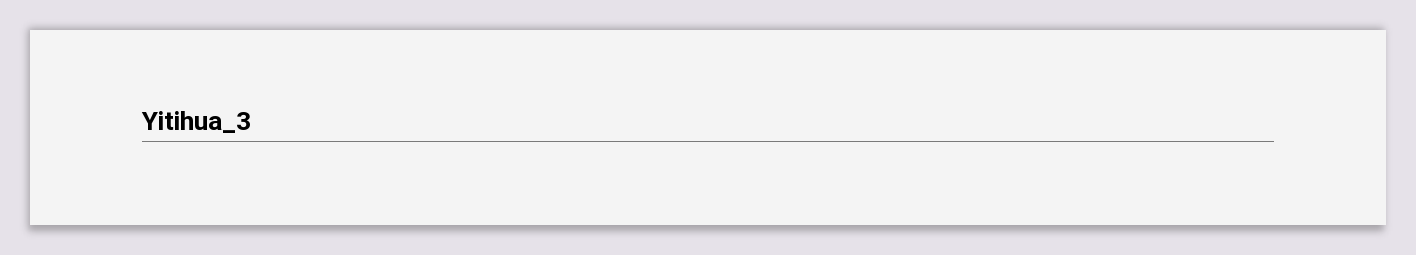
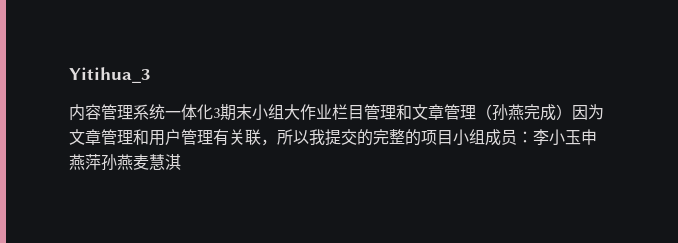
(251, 122) none -> [69,104,604,121] [69,129,597,146] [69,154,181,170] // 内容管理系统一体化3期末小组大作业栏目管理和文章管理（孙燕完成）因为文章管理和用户管理有关联，所以我提交的完整的项目小组成员：李小玉申燕萍孙燕麦慧淇

